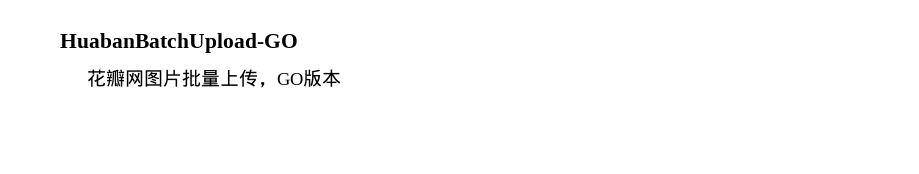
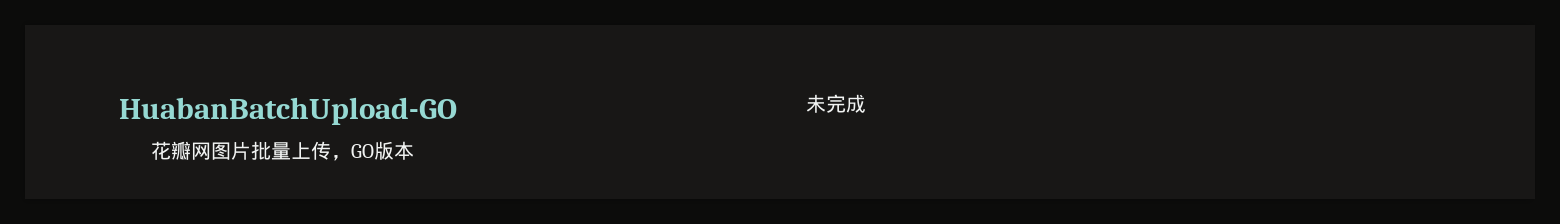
(342, 78) none -> [806,94,866,113] // 未完成

